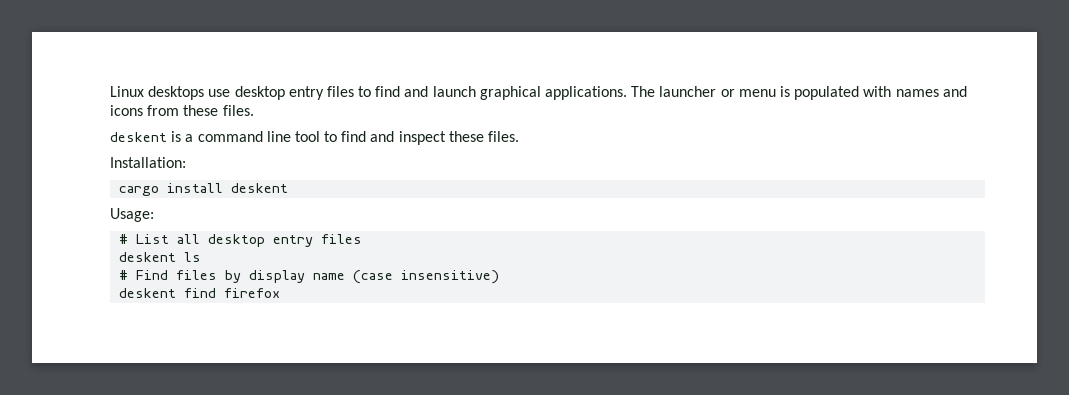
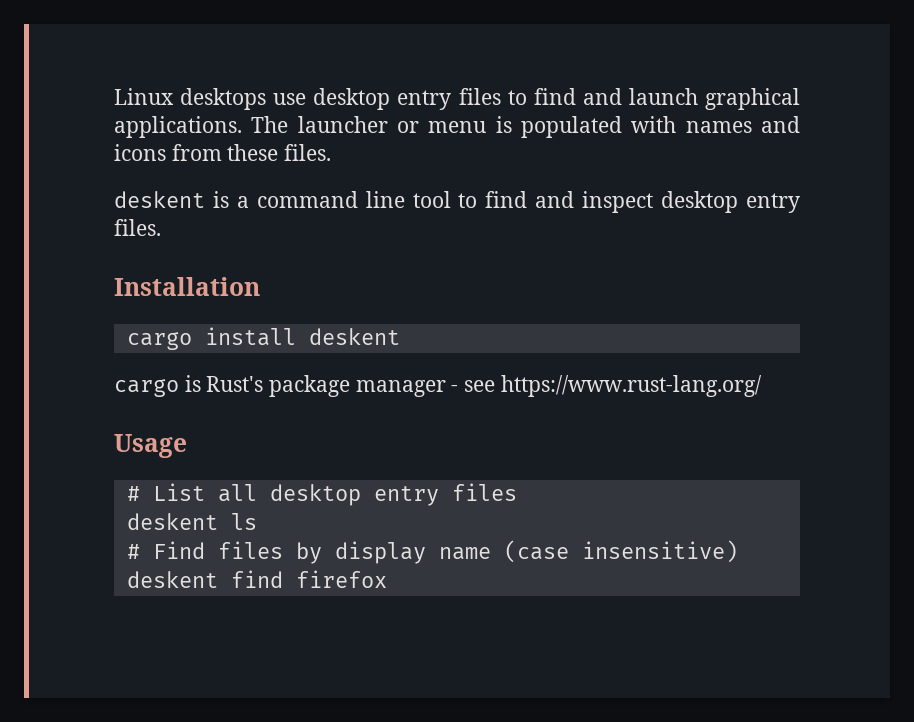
[448,131,520,142] [110,157,186,168] these files. // Installation: -> [661,191,800,213] [114,219,161,236] [114,277,260,296] desktop entry files. // Installation
[110,208,154,222] Usage: -> [114,375,762,397] [114,434,187,458] cargo is Rust's package manager - see https://www.rust-lang.org/ // Usage

